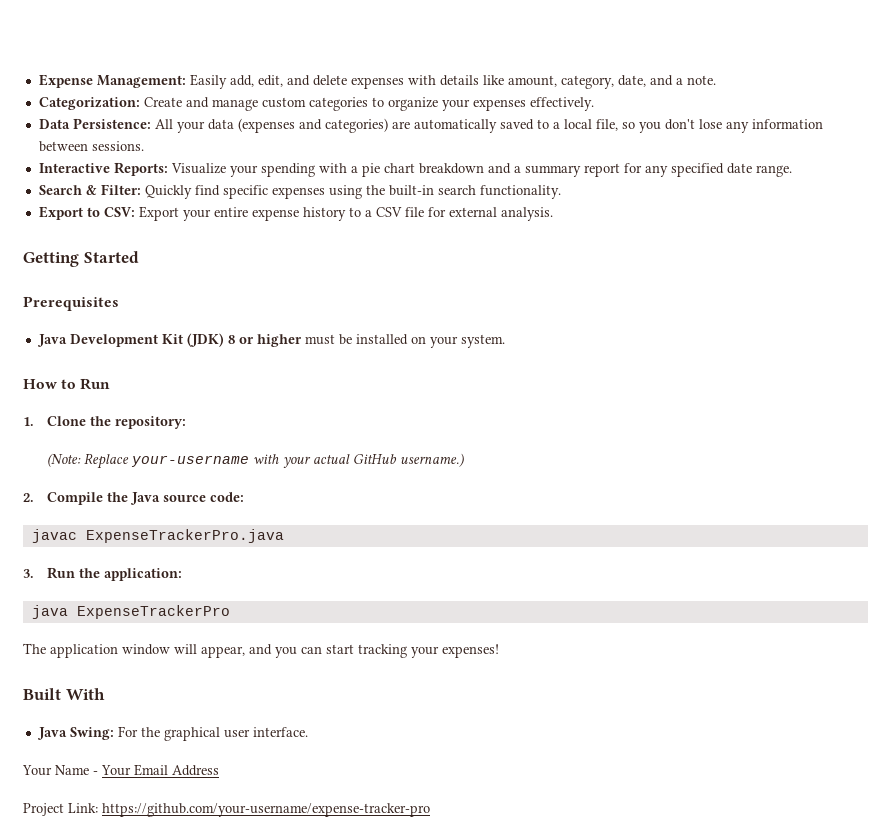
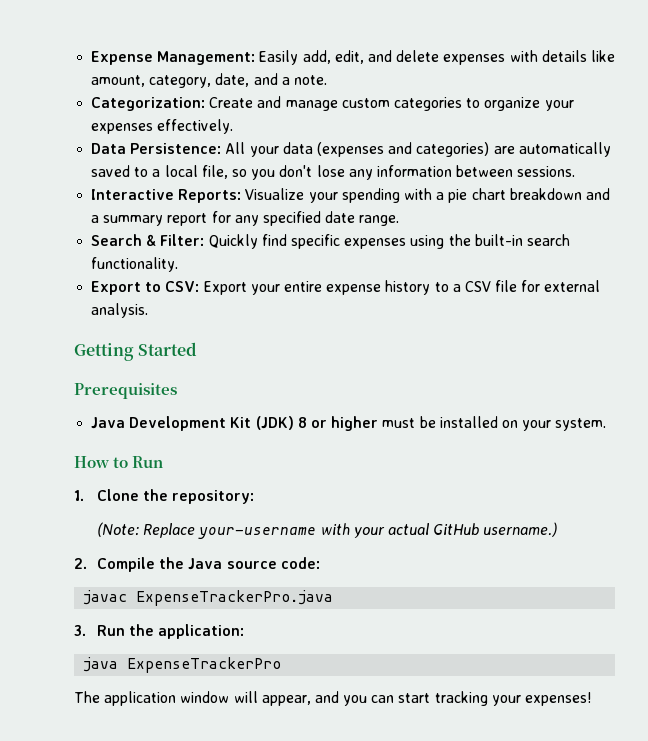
[23,688,105,700] [36,726,308,741] [22,764,219,776] [23,803,430,817] // Built With // Java Swing: For the graphical user interface. // Your Name - Your Email Address // Project Link: https://github.com/your-username/expense-tracker-pro -> (592, 699) none

